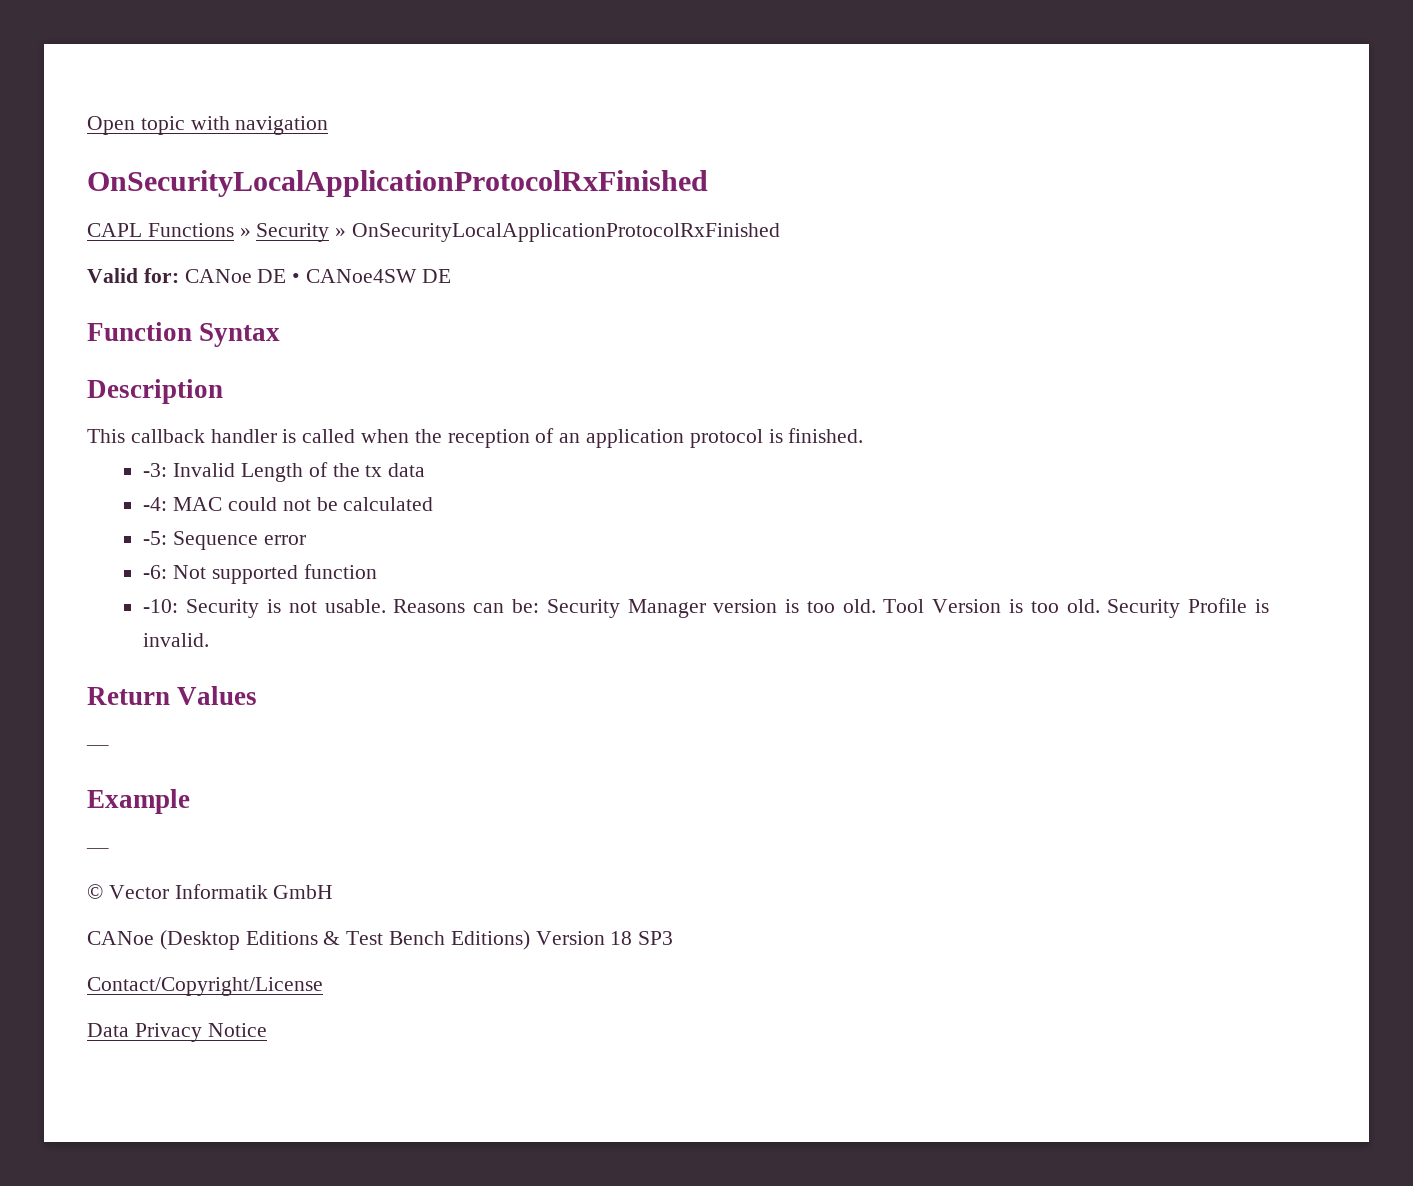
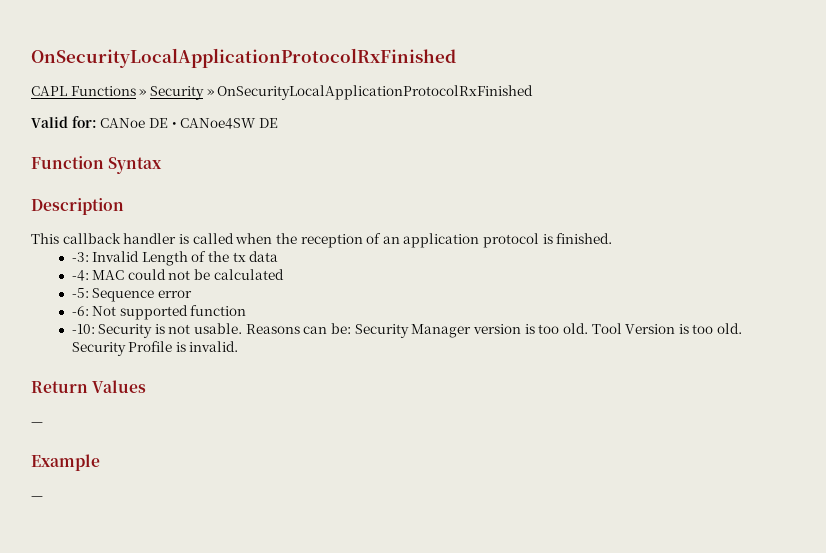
[87,116,329,135] Open topic with navigation // -> (31, 58) none
[87,884,334,899] [87,930,674,950] [87,977,323,996] [87,1023,267,1042] // © Vector Informatik GmbH // CANoe (Desktop Editions & Test Bench Editions) Version 18 SP3 // Contact/Copyright/License // Data Privacy Notice -> (43, 498) none

